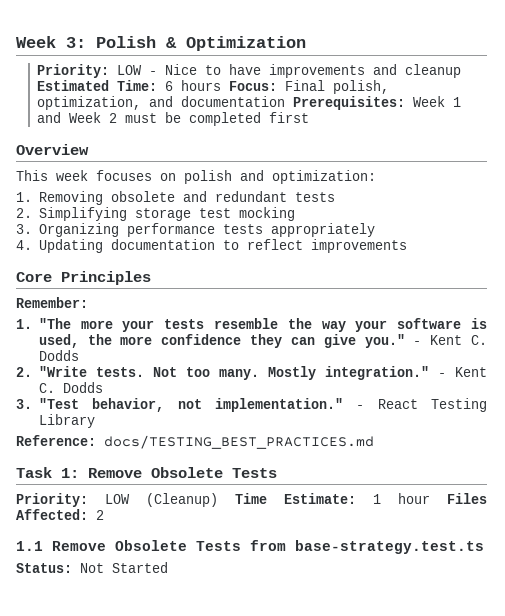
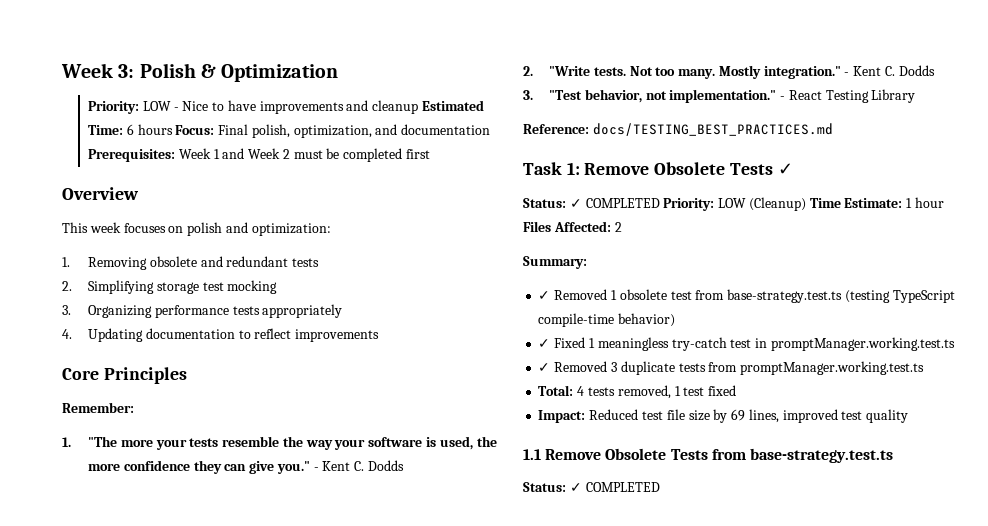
(277, 473) // -> [777,163,793,175] [523,198,660,208] ✓ // Status: ✓ COMPLETED
(104, 515) none -> [523,256,587,269] [538,289,955,303] [538,313,676,327] [538,337,955,351] [538,361,925,375] [538,385,737,399] [538,409,909,423] // Summary: // ✓ Removed 1 obsolete test from base-strategy.test.ts (testing TypeScript compile-time behavior) // ✓ Fixed 1 meaningless try-catch test in promptManager.working.test.ts // ✓ Removed 3 duplicate tests from promptManager.working.test.ts // Total: 4 tests removed, 1 test fixed // Impact: Reduced test file size by 69 lines, improved test quality
[80,562,168,573] Not Started -> [569,482,660,492] ✓ COMPLETED

